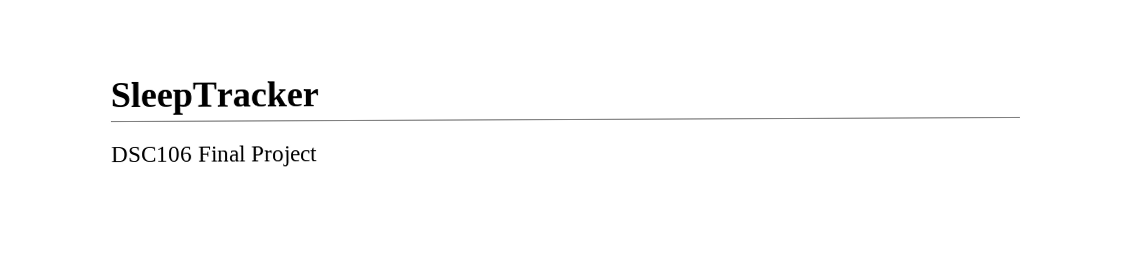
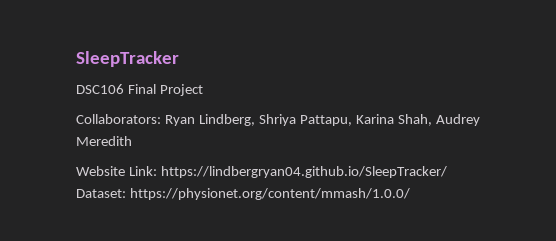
(319, 156) none -> [76,114,480,126] [76,136,132,146] [76,166,447,178] [76,188,410,200] // Collaborators: Ryan Lindberg, Shriya Pattapu, Karina Shah, Audrey Meredith // Website Link: https://lindbergryan04.github.io/SleepTracker/ Dataset: https://physionet.org/content/mmash/1.0.0/

